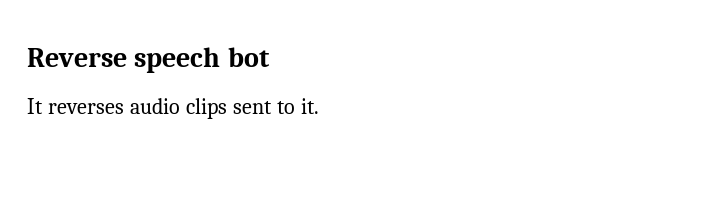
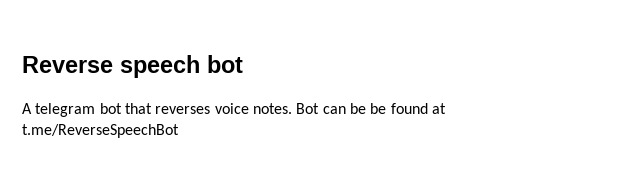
[27,98,319,119] It reverses audio clips sent to it. -> [22,103,446,117] [22,124,179,138] A telegram bot that reverses voice notes. Bot can be be found at t.me/ReverseSpeechBot

